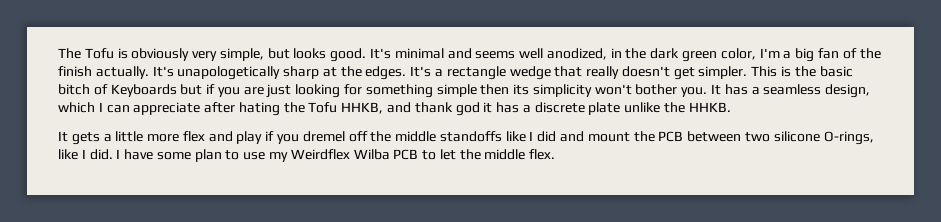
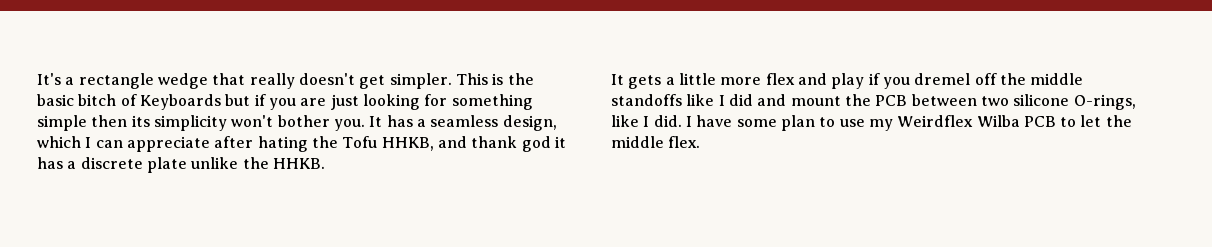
[58,48,881,62] [58,66,407,80] The Tofu is obviously very simple, but looks good. It's minimal and seems well anodized, in the dark green color, I'm a big fan of the finish actually. It's unapologetically sharp at the edges. -> (37, 79) none

